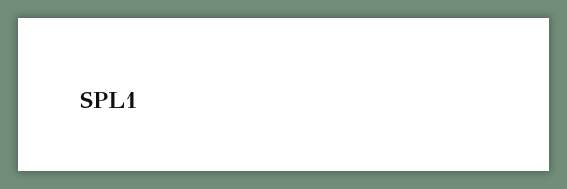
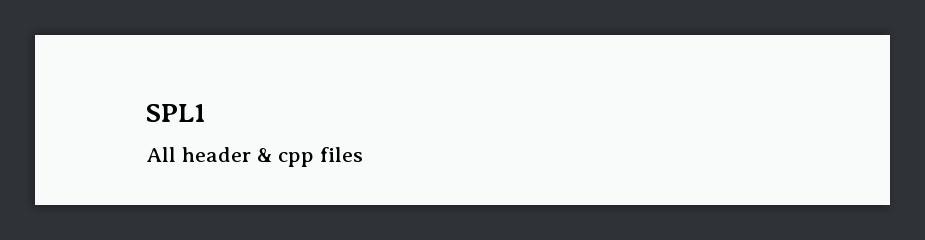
(138, 99) none -> [146,147,364,167] // All header & cpp files

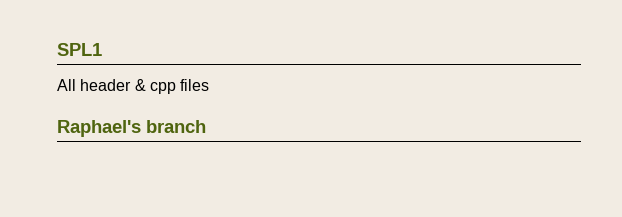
(364, 154) none -> [57,120,206,137] // Raphael's branch

